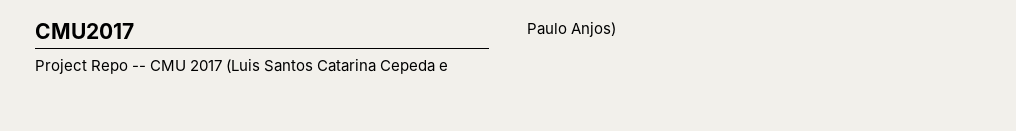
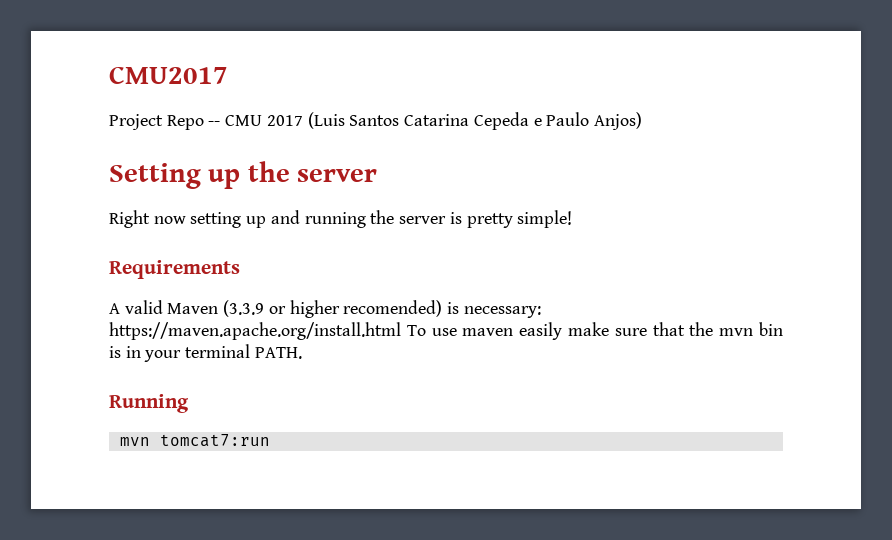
(617, 29) none -> [109,161,378,189] [109,210,573,228] [109,260,240,279] [109,300,541,318] [109,322,783,340] [109,344,302,362] [109,394,189,413] [119,434,270,447] // Setting up the server // Right now setting up and running the server is pretty simple! // Requirements // A valid Maven (3.3.9 or higher recomended) is necessary: https://maven.apache.org/install.html To use maven easily make sure that the mvn bin is in your terminal PATH. // Running // mvn tomcat7:run

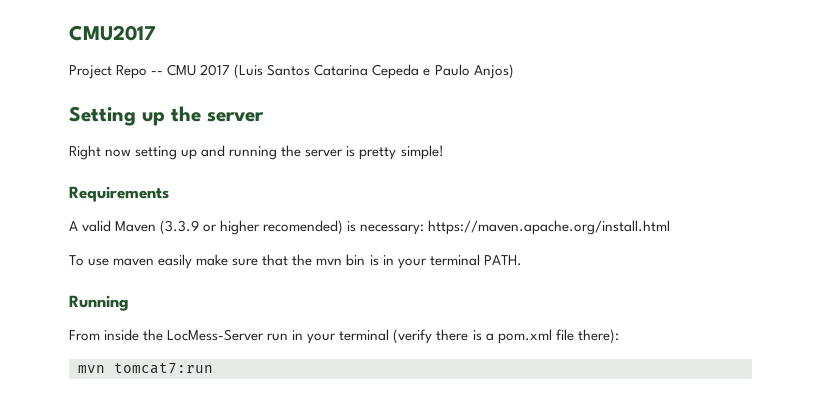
(401, 331) none -> (671, 227) //
(189, 403) none -> [69,329,619,344] // From inside the LocMess-Server run in your terminal (verify there is a pom.xml file there):

